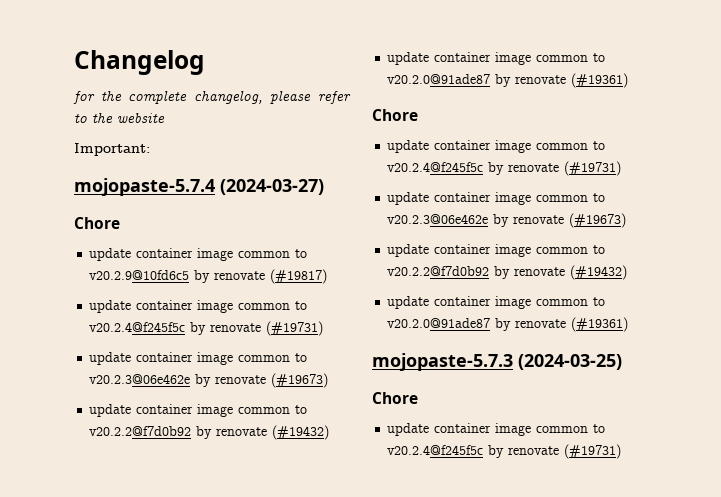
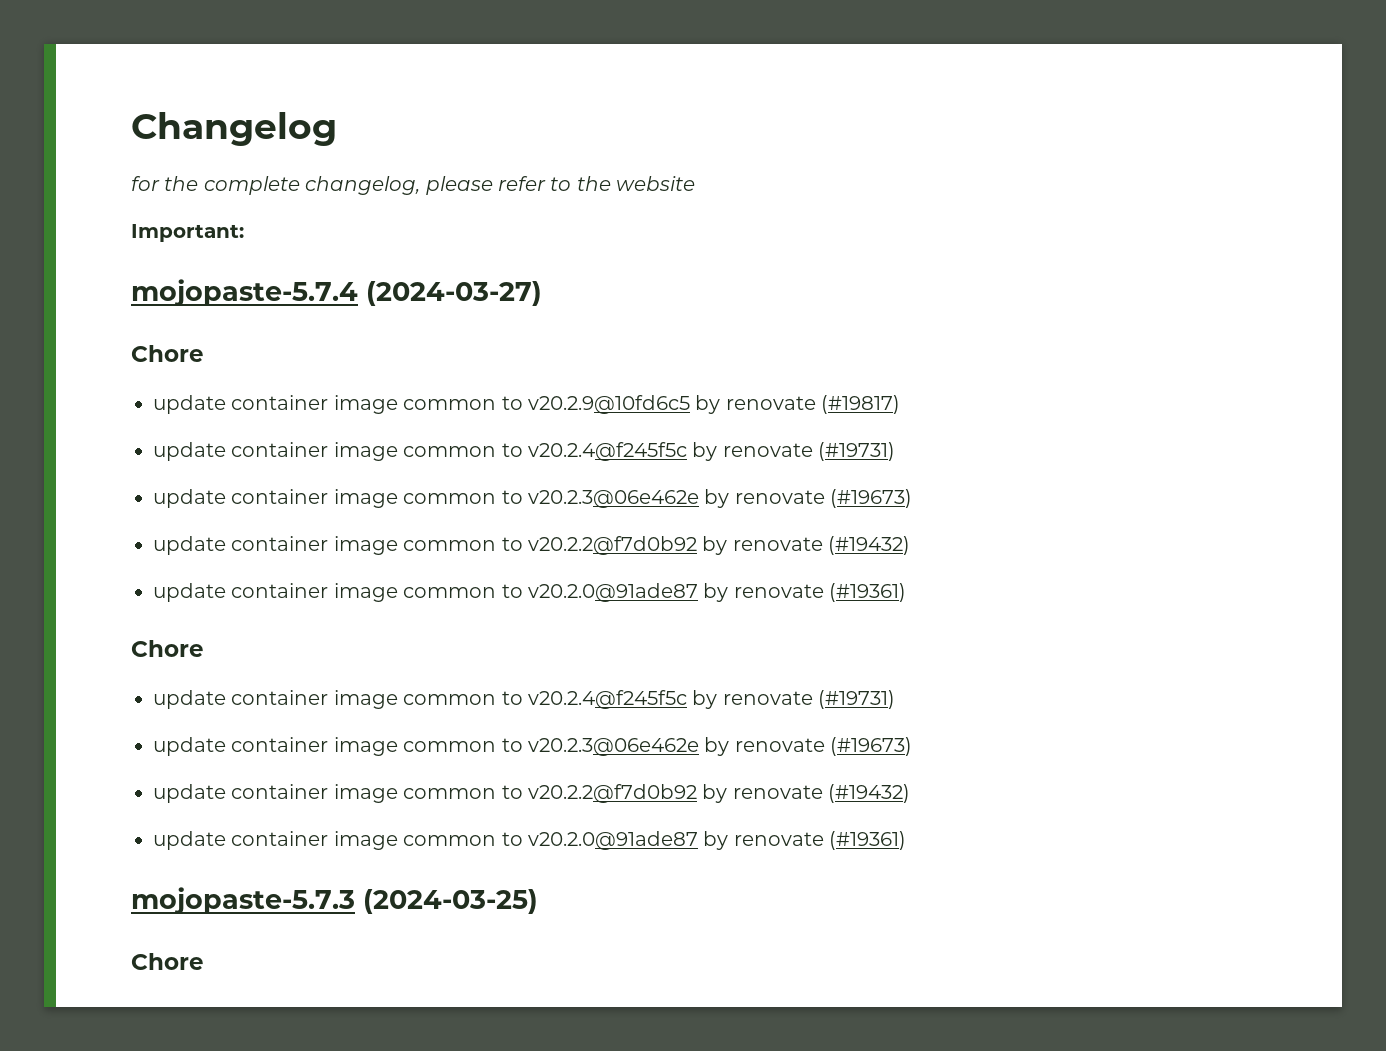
[387,423,606,436] [387,444,622,459] // update container image common to v20.2.4@f245f5c by renovate (#19731) -> (204, 961) none

